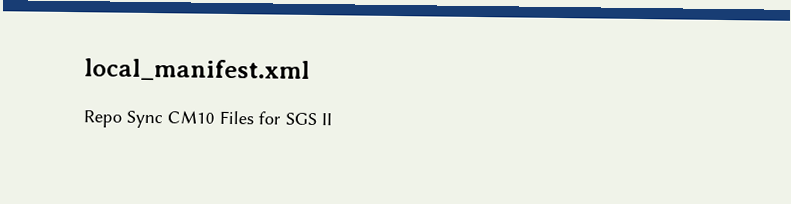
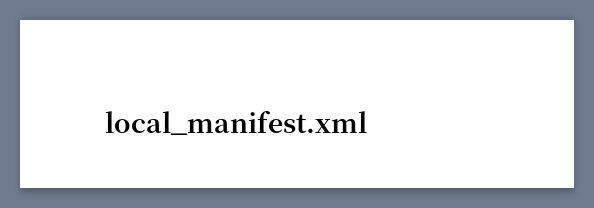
[83,110,332,129] // Repo Sync CM10 Files for SGS II -> (367, 123) none

